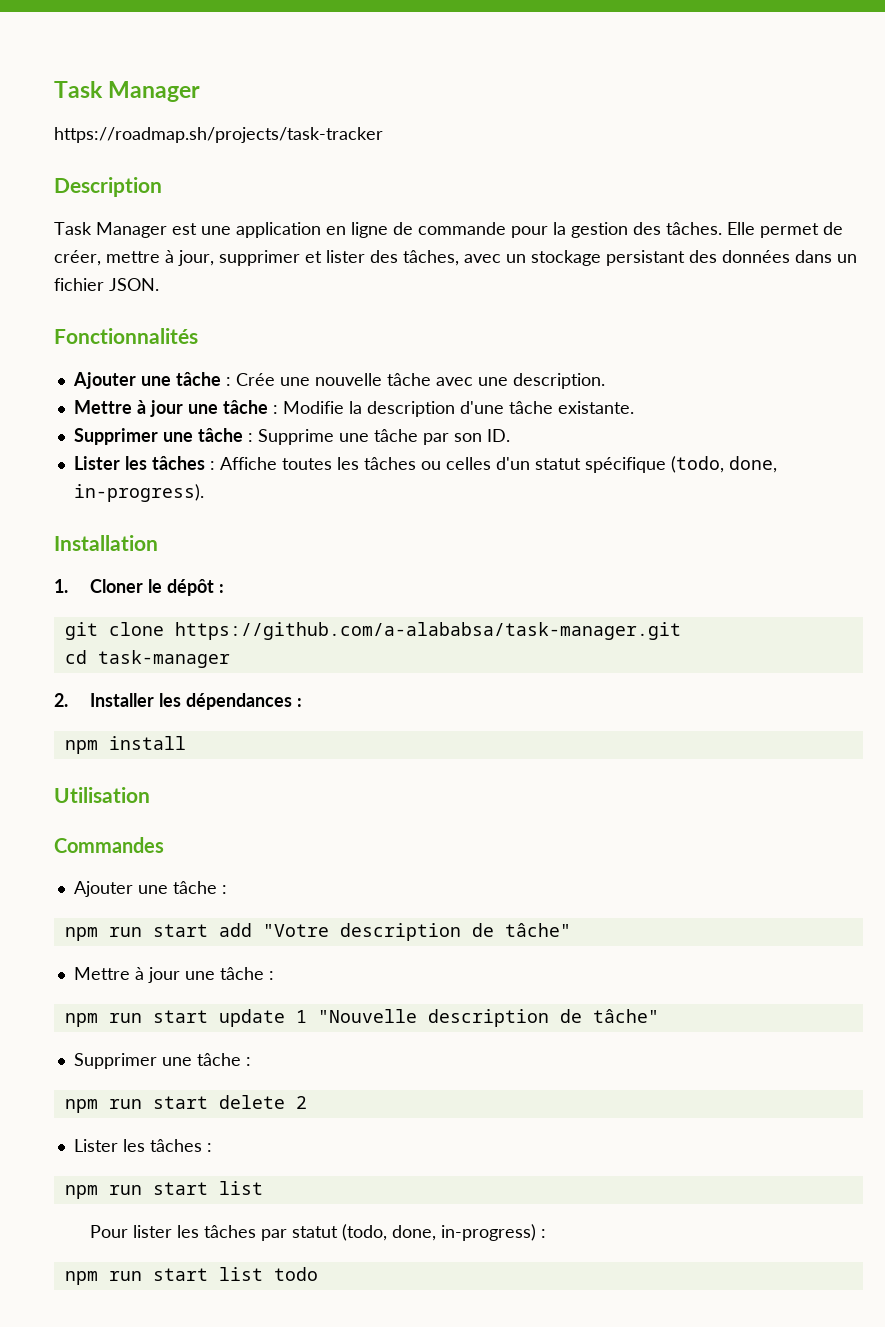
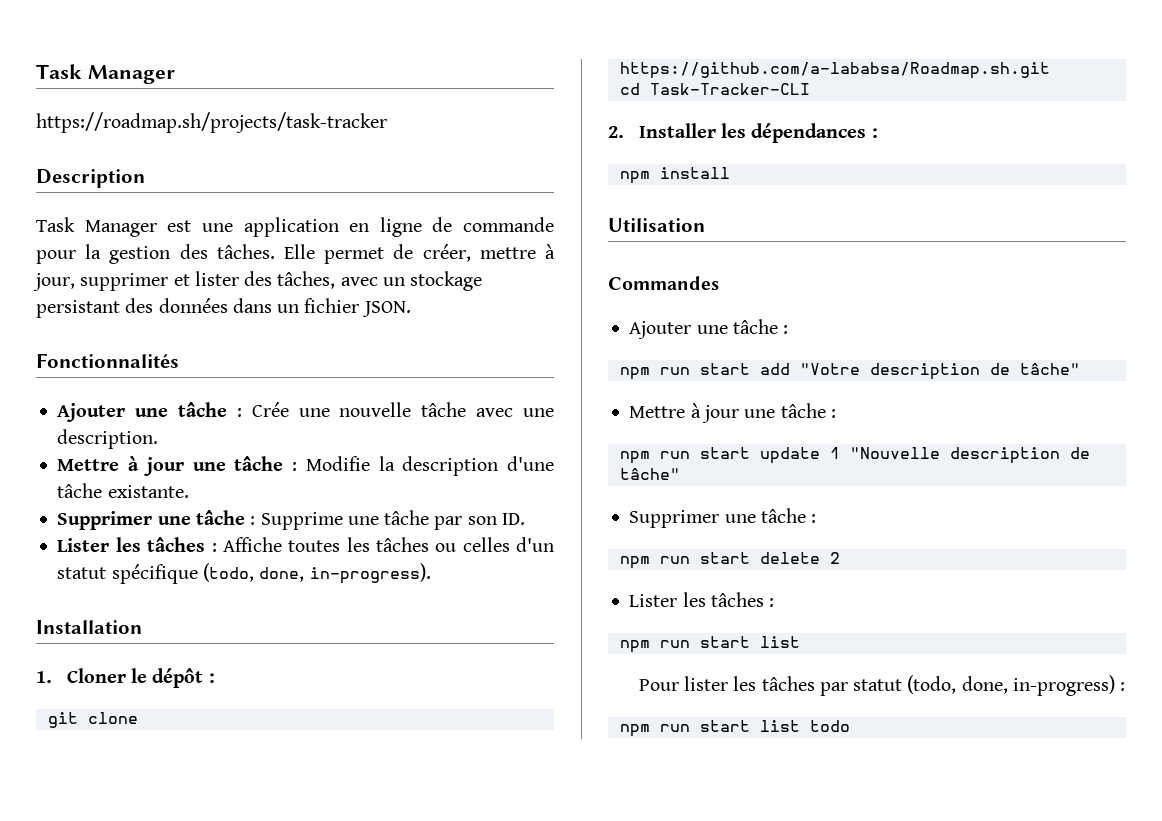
[174,622,681,640] https://github.com/a-alababsa/task-manager.git -> [619,62,1050,79] https://github.com/a-lababsa/Roadmap.sh.git
[97,650,230,668] task-manager -> [649,83,810,95] Task-Tracker-CLI

